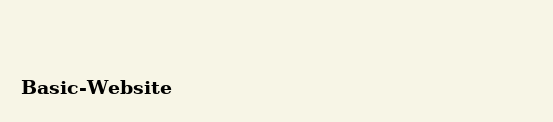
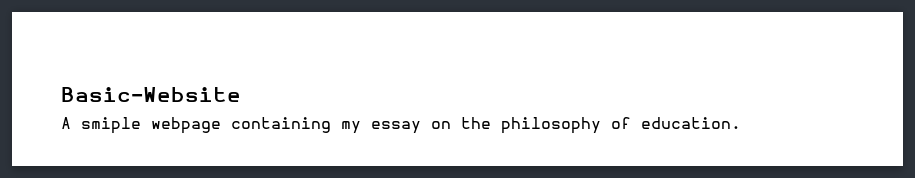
(172, 87) none -> [61,117,741,134] // A smiple webpage containing my essay on the philosophy of education.

